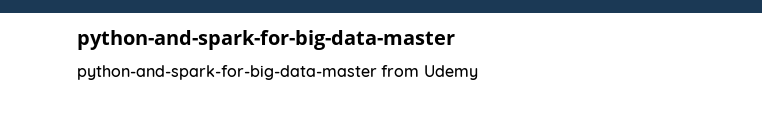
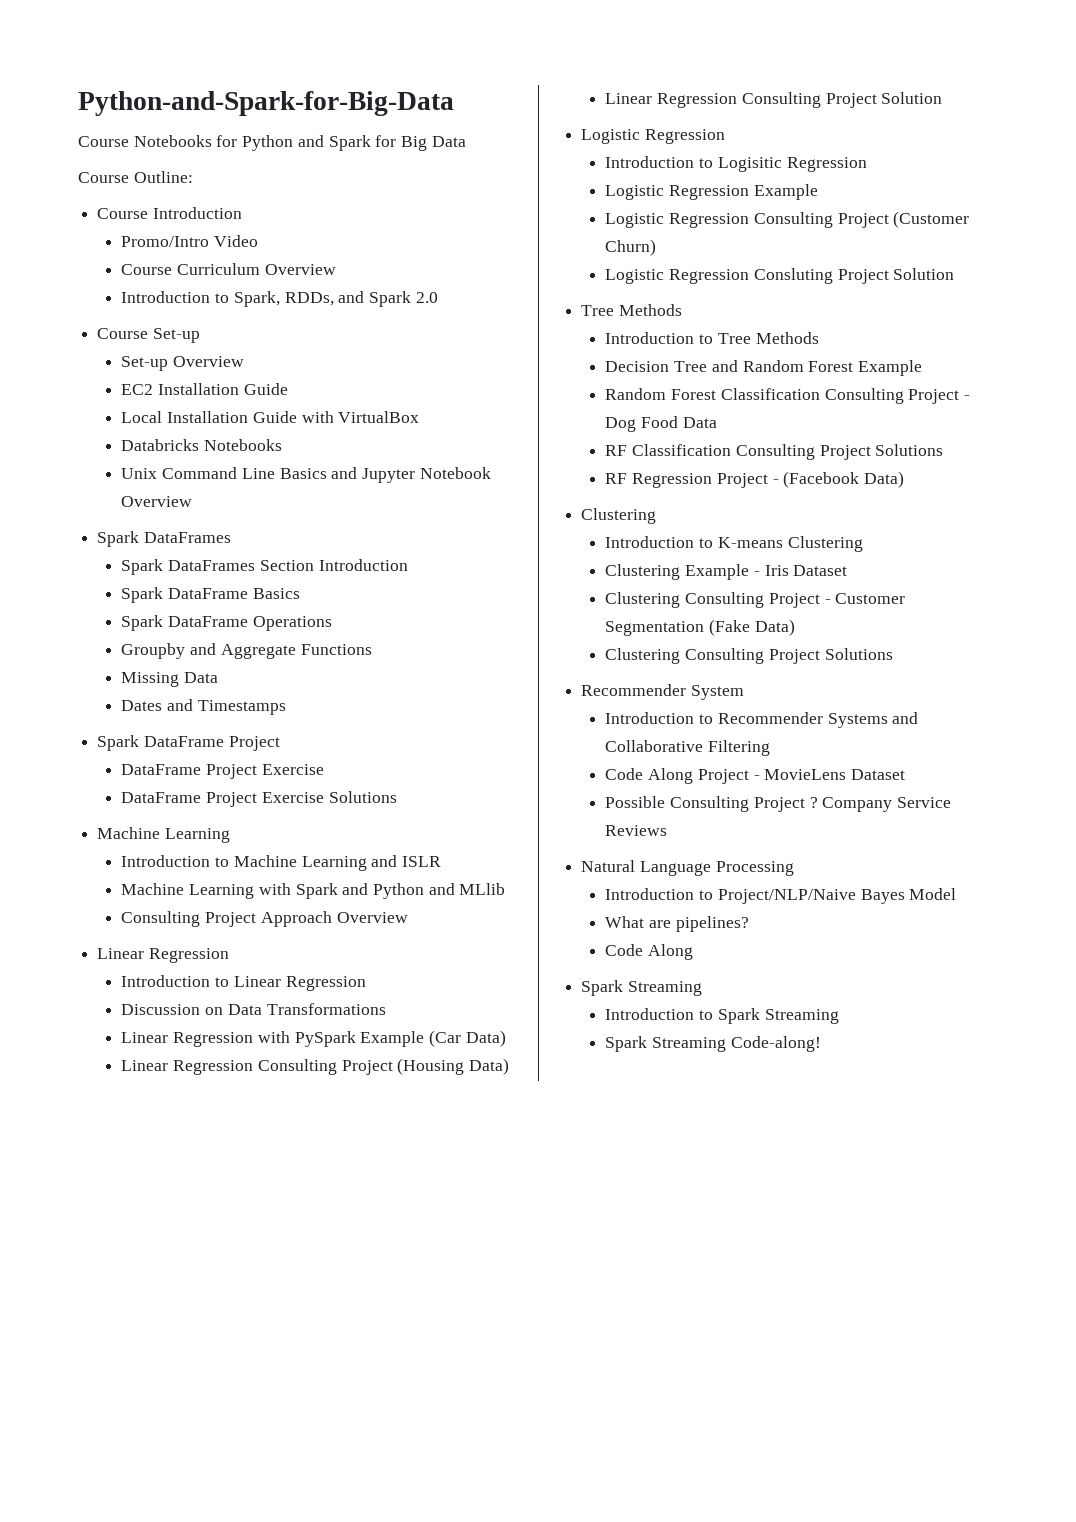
[77,30,455,50] [77,65,478,80] python-and-spark-for-big-data-master // python-and-spark-for-big-data-master from Udemy -> [78,91,454,116] [78,135,466,151] [78,171,193,183] [97,207,242,219] [121,235,259,247] [121,263,336,275] [121,291,438,307] [97,328,200,343] [121,356,245,371] [121,383,288,395] [121,411,420,423] [121,439,283,451] [121,467,491,483] [121,496,193,507] [97,531,231,547] [121,559,408,575] [121,587,300,603] [121,615,332,631] [121,643,372,659] [121,672,219,687] [121,699,286,715] [97,735,280,751] [121,764,324,779] [121,791,397,807] [97,827,230,843] [121,855,441,871] [121,883,506,899] [121,911,408,927] [97,948,229,963] [121,975,366,991] [121,1003,386,1015] [121,1030,506,1047] [121,1058,509,1075] [605,92,943,108] [581,129,725,144] [605,156,867,172] [605,184,818,200] [605,211,970,228] [605,239,657,256] [605,268,955,284] [581,304,682,316] [605,332,819,344] [605,360,922,376] [605,388,970,404] [605,416,717,432] [605,444,944,460] [605,471,904,488] [581,508,657,524] [605,536,863,552] [605,564,848,580] [605,592,906,608] [605,619,795,636] [605,648,893,664] [581,684,744,700] [605,712,919,728] [605,740,771,756] [605,768,905,784] [605,796,951,812] [605,825,668,836] [581,860,794,876] [605,888,957,904] [605,916,749,932] [605,944,694,960] [581,980,702,996] [605,1008,839,1024] [605,1036,821,1052] Python-and-Spark-for-Big-Data // Course Notebooks for Python and Spark for Big Data // Course Outline: // Course Introduction // Promo/Intro Video // Course Curriculum Overview // Introduction to Spark, RDDs, and Spark 2.0 // Course Set-up // Set-up Overview // EC2 Installation Guide // Local Installation Guide with VirtualBox // Databricks Notebooks // Unix Command Line Basics and Jupyter Notebook Overview // Spark DataFrames // Spark DataFrames Section Introduction // Spark DataFrame Basics // Spark DataFrame Operations // Groupby and Aggregate Functions // Missing Data // Dates and Timestamps // Spark DataFrame Project // DataFrame Project Exercise // DataFrame Project Exercise Solutions // Machine Learning // Introduction to Machine Learning and ISLR // Machine Learning with Spark and Python and MLlib // Consulting Project Approach Overview // Linear Regression // Introduction to Linear Regression // Discussion on Data Transformations // Linear Regression with PySpark Example (Car Data) // Linear Regression Consulting Project (Housing Data) // Linear Regression Consulting Project Solution // Logistic Regression // Introduction to Logisitic Regression // Logistic Regression Example // Logistic Regression Consulting Project (Customer Churn) // Logistic Regression Consluting Project Solution // Tree Methods // Introduction to Tree Methods // Decision Tree and Random Forest Example // Random Forest Classification Consulting Project - Dog Food Data // RF Classification Consulting Project Solutions // RF Regression Project - (Facebook Data) // Clustering // Introduction to K-means Clustering // Clustering Example - Iris Dataset // Clustering Consulting Project - Customer Segmentation (Fake Data) // Clustering Consulting Project Solutions // Recommender System // Introduction to Recommender Systems and Collaborative Filtering // Code Along Project - MovieLens Dataset // Possible Consulting Project ? Company Service Reviews // Natural Language Processing // Introduction to Project/NLP/Naive Bayes Model // What are pipelines? // Code Along // Spark Streaming // Introduction to Spark Streaming // Spark Streaming Code-along!

